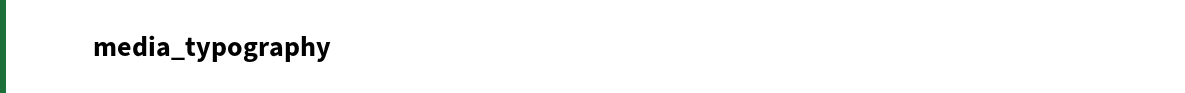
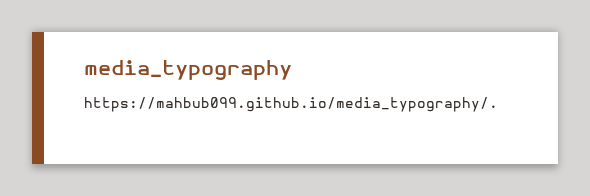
(331, 48) none -> [84,97,498,112] // https://mahbub099.github.io/media_typography/.

